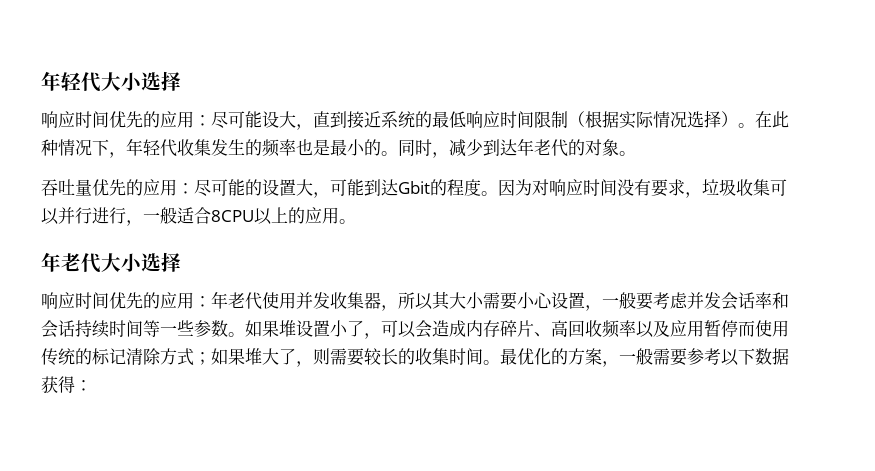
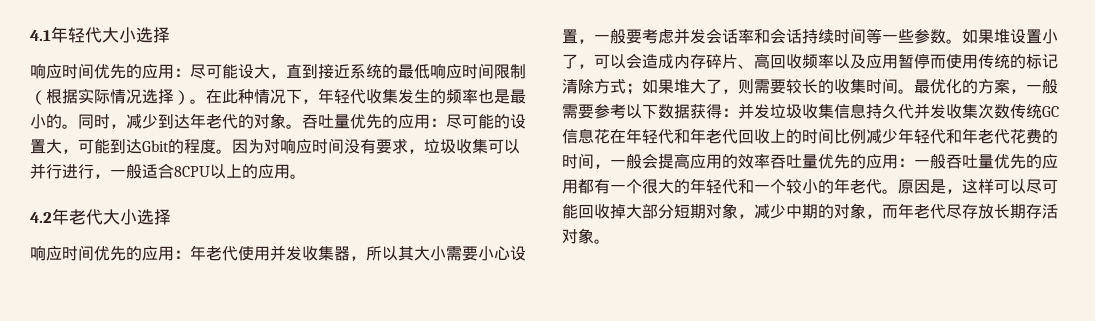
(41, 81) none -> [30,30,51,41] 4.1
(636, 153) // -> (302, 126) none
(356, 221) none -> [30,212,52,223] 4.2
(92, 385) none -> [738,103,1059,119] [562,128,1058,144] [562,153,1058,169] [562,178,1058,194] [562,203,1058,219] [562,228,610,244] 并发垃圾收集信息持久代并发收集次数传统GC信息花在年轻代和年老代回收上的时间比例减少年轻代和年老代花费的时间，一般会提高应用的效率吞吐量优先的应用：一般吞吐量优先的应用都有一个很大的年轻代和一个较小的年老代。原因是，这样可以尽可能回收掉大部分短期对象，减少中期的对象，而年老代尽存放长期存活对象。

